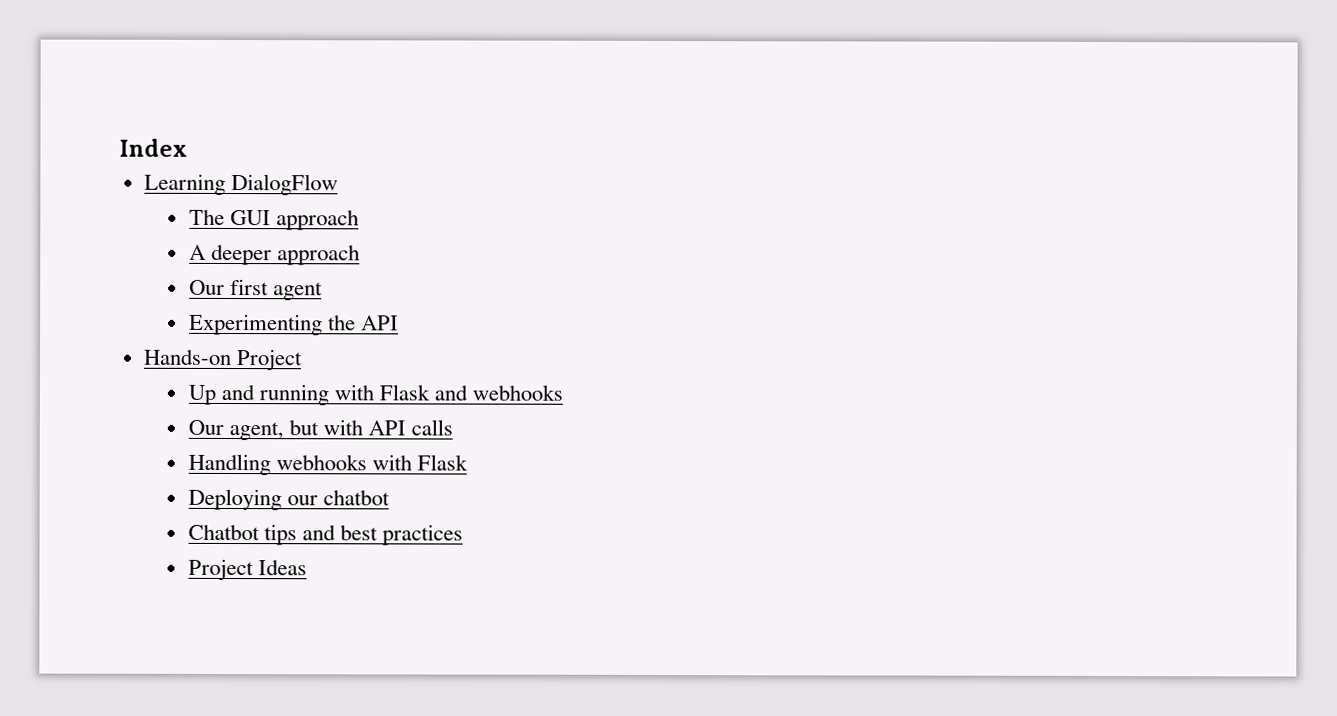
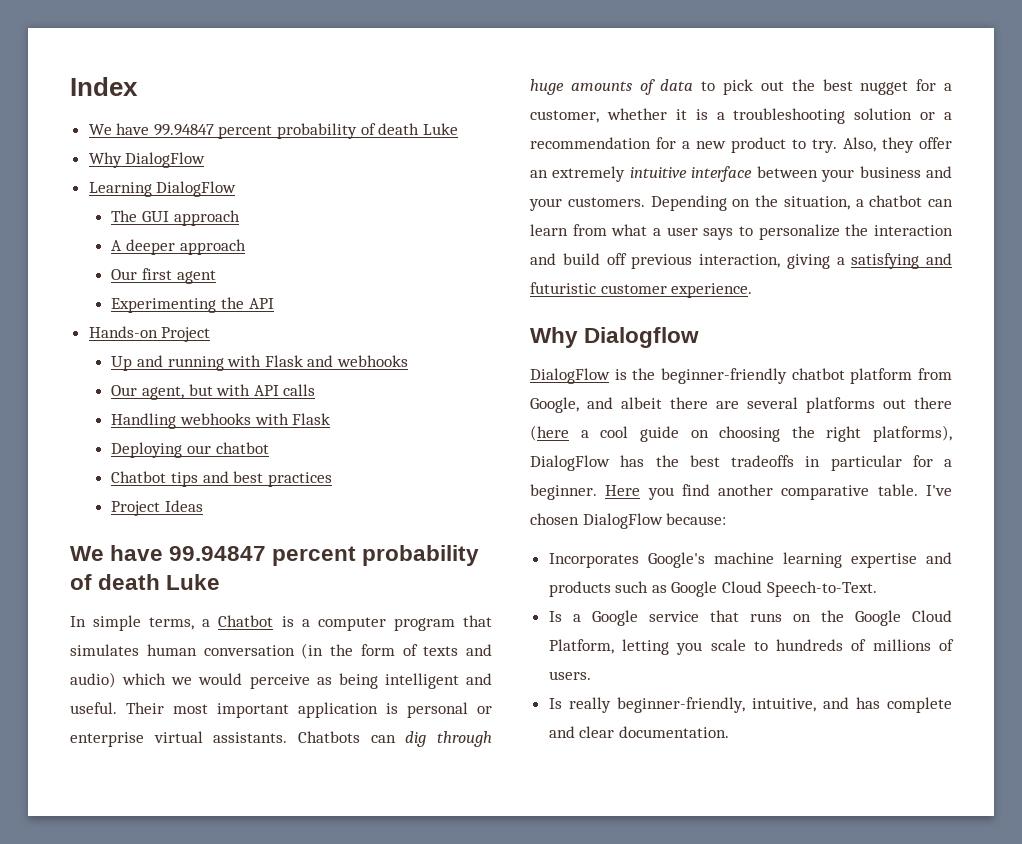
(188, 147) none -> [88,123,458,139] [88,152,206,168] // We have 99.94847 percent probability of death Luke // Why DialogFlow
(307, 567) none -> [70,545,480,566] [70,574,221,590] [70,615,492,631] [70,643,492,659] [70,672,492,689] [70,702,492,718] [70,731,493,747] [530,79,952,95] [530,108,952,124] [530,137,952,153] [530,166,952,182] [529,195,953,211] [530,224,953,240] [530,253,952,269] [530,282,753,298] [530,327,700,348] [530,368,952,384] [530,397,952,413] [530,425,952,442] [530,455,952,471] [530,484,952,500] [530,513,727,529] [548,552,952,568] [548,581,877,597] [548,610,953,626] [548,639,954,655] [548,671,591,680] [548,697,952,713] [548,726,729,738] // We have 99.94847 percent probability of death Luke // In simple terms, a Chatbot is a computer program that simulates human conversation (in the form of texts and audio) which we would perceive as being intelligent and useful. Their most important application is personal or enterprise virtual assistants. Chatbots can dig through huge amounts of data to pick out the best nugget for a customer, whether it is a troubleshooting solution or a recommendation for a new product to try. Also, they offer an extremely intuitive interface between your business and your customers. Depending on the situation, a chatbot can learn from what a user says to personalize the interaction and build off previous interaction, giving a satisfying and futuristic customer experience. // Why Dialogflow // DialogFlow is the beginner-friendly chatbot platform from Google, and albeit there are several platforms out there (here a cool guide on choosing the right platforms), DialogFlow has the best tradeoffs in particular for a beginner. Here you find another comparative table. I've chosen DialogFlow because: // Incorporates Google's machine learning expertise and products such as Google Cloud Speech-to-Text. // Is a Google service that runs on the Google Cloud Platform, letting you scale to hundreds of millions of users. // Is really beginner-friendly, intuitive, and has complete and clear documentation.

